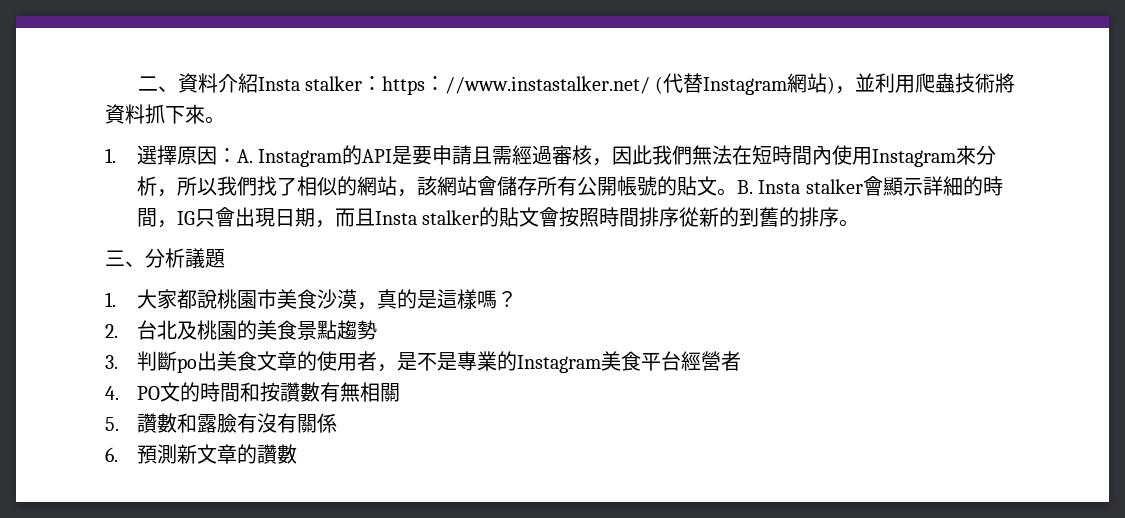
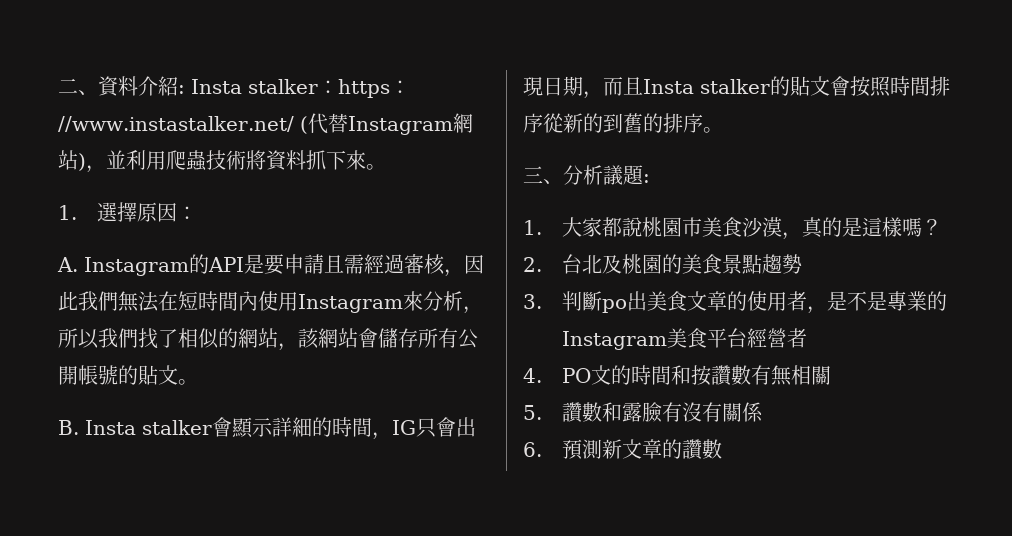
(258, 83) none -> [178,85,185,94] :
(237, 155) none -> (198, 213) //
(737, 192) none -> (198, 382) //
(225, 258) none -> [643,174,650,183] :

